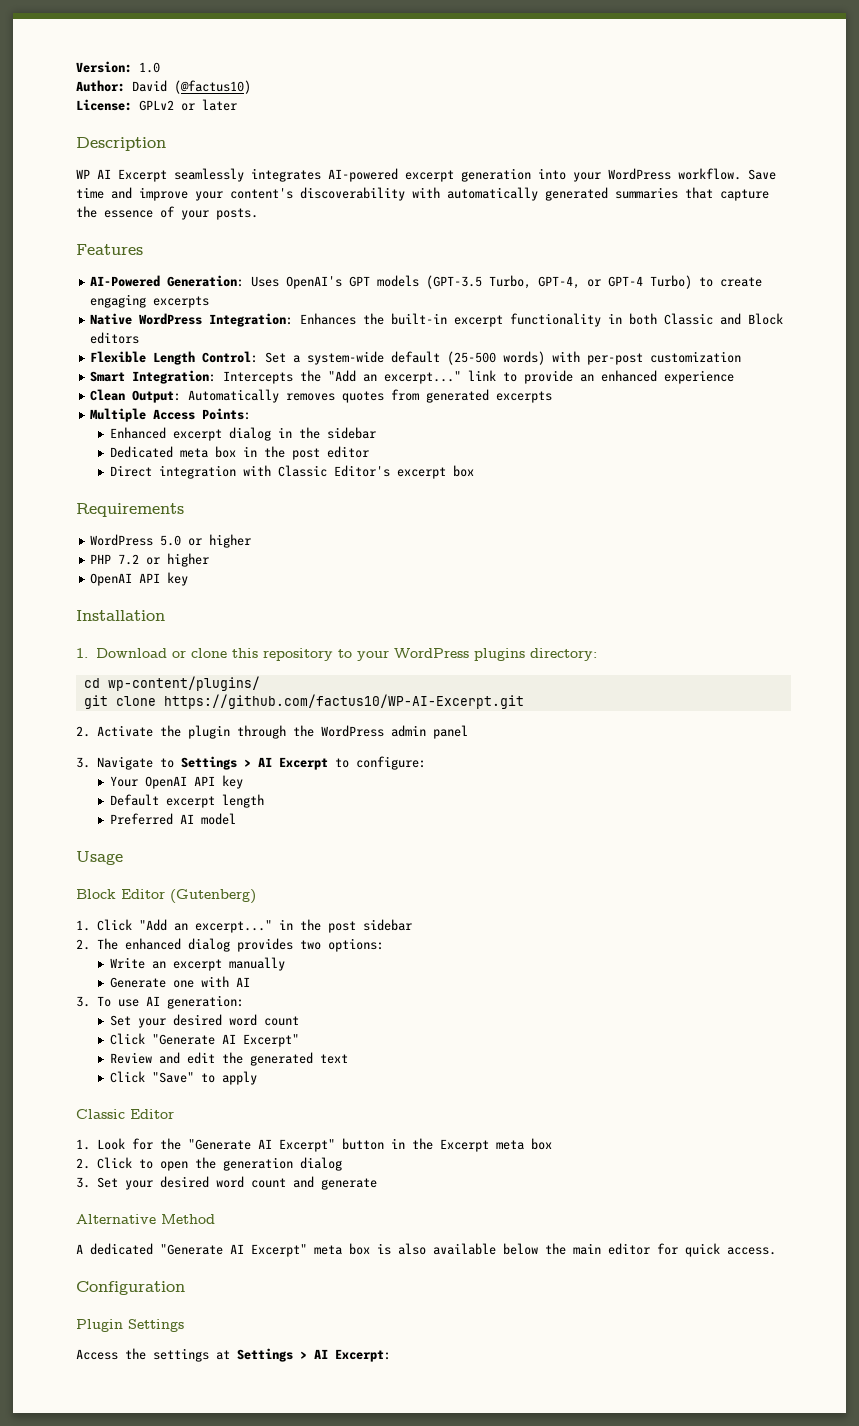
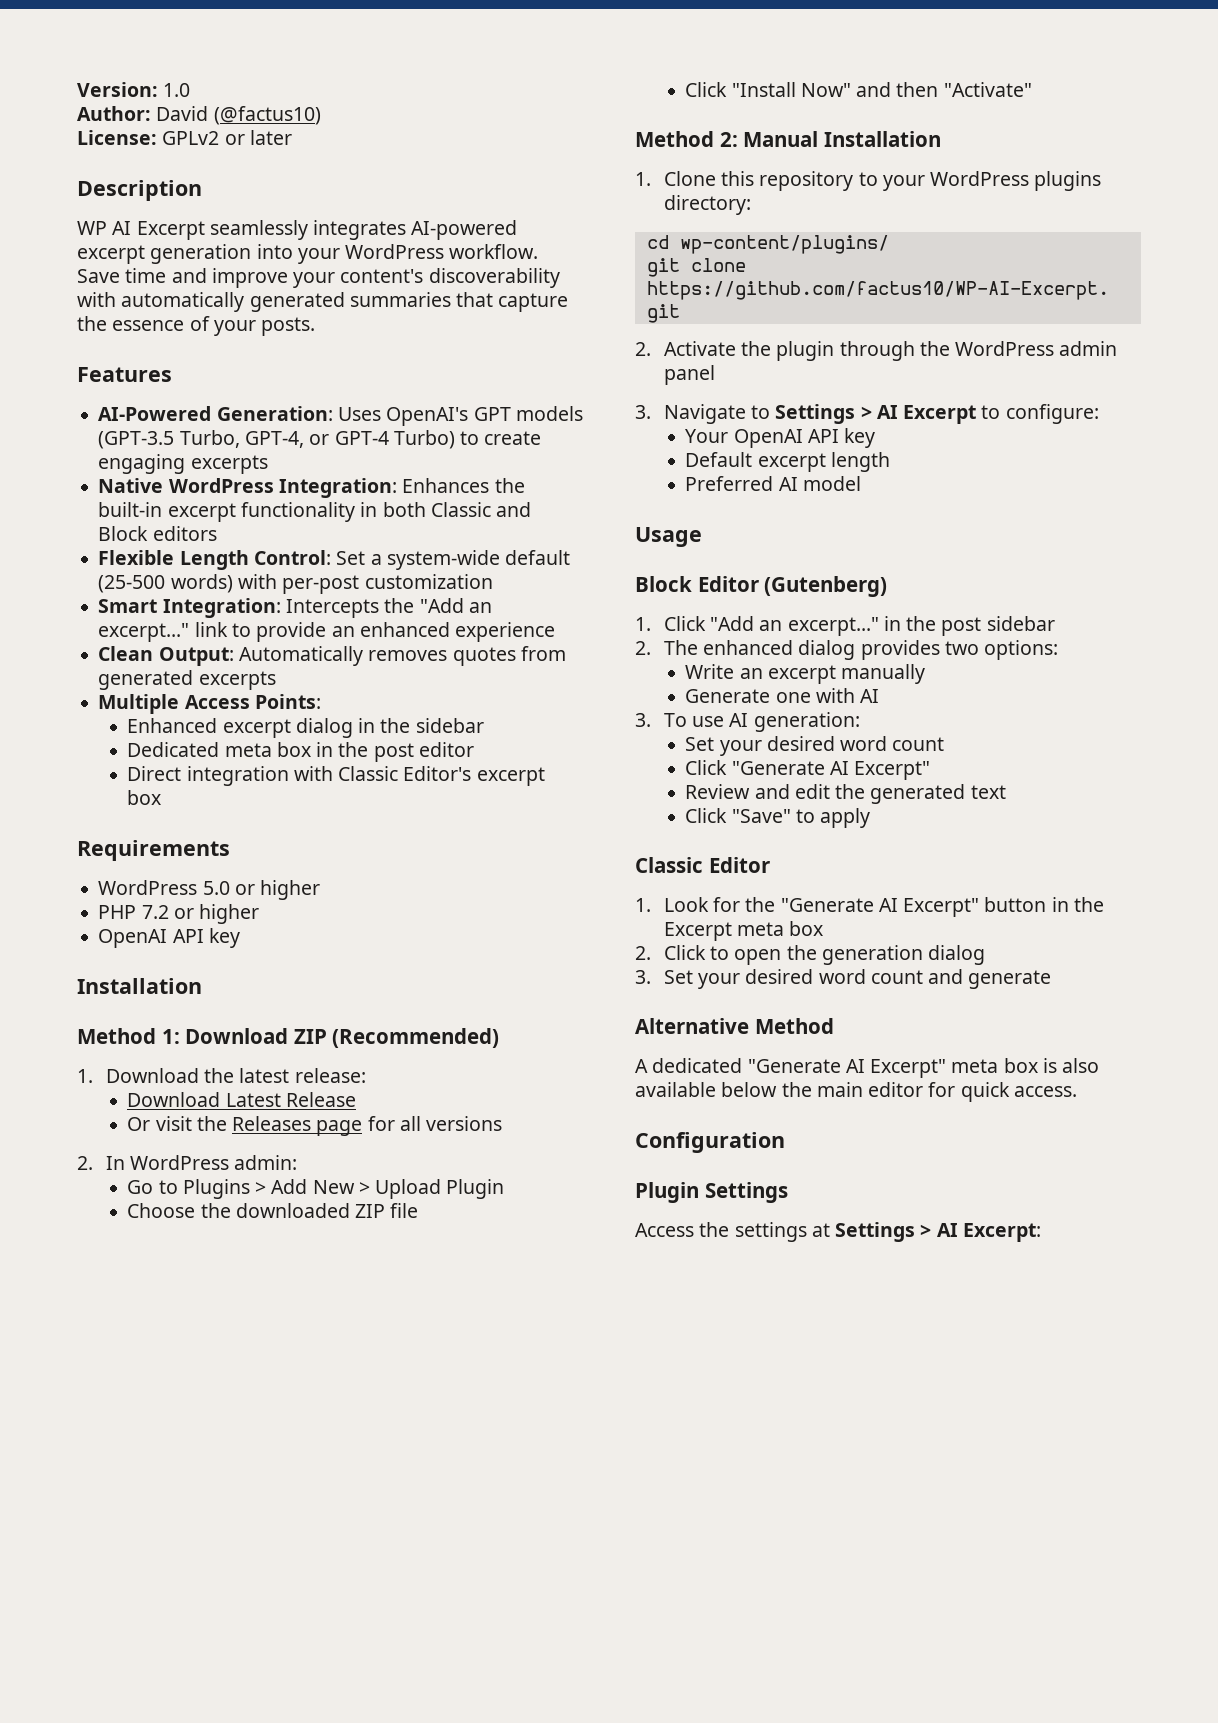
[76,648,227,658] 1. Download or clone -> [77,1028,500,1048] [77,1068,366,1083] [127,1092,356,1107] [127,1116,503,1136] [77,1155,298,1170] [127,1179,505,1199] [127,1203,419,1218] [685,82,1032,97] [635,131,941,147] [635,171,716,186] Method 1: Download ZIP (Recommended) // 1. Download the latest release: // Download Latest Release // Or visit the Releases page for all versions // 2. In WordPress admin: // Go to Plugins > Add New > Upload Plugin // Choose the downloaded ZIP file // Click "Install Now" and then "Activate" // Method 2: Manual Installation // 1. Clone

